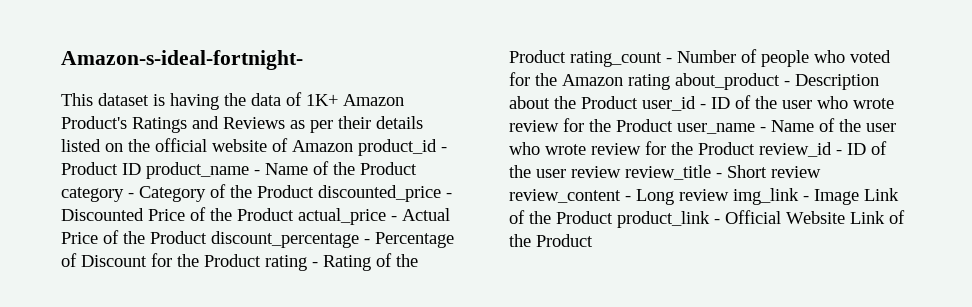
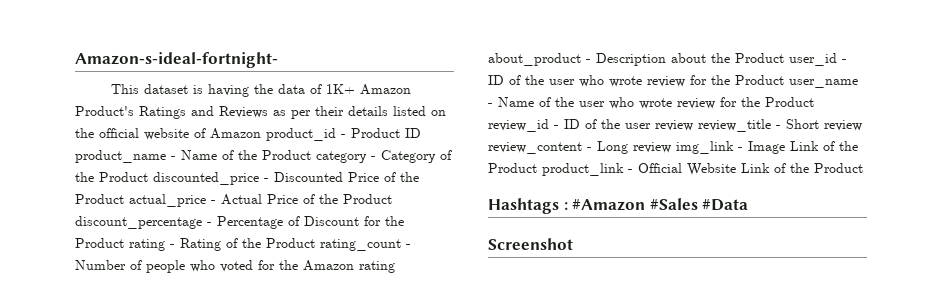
(593, 240) none -> [488,198,749,214] [488,238,573,250] // Hashtags : #Amazon #Sales #Data // Screenshot

